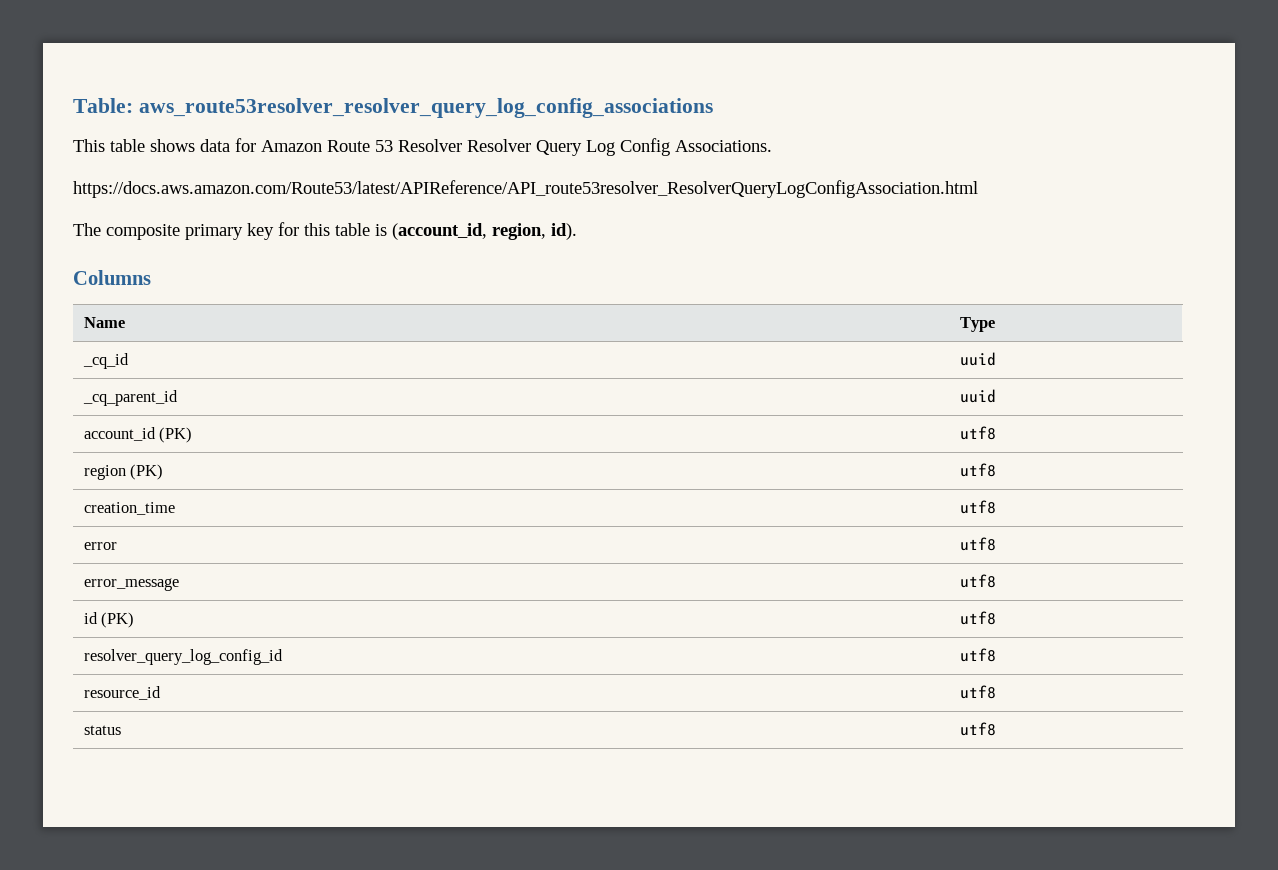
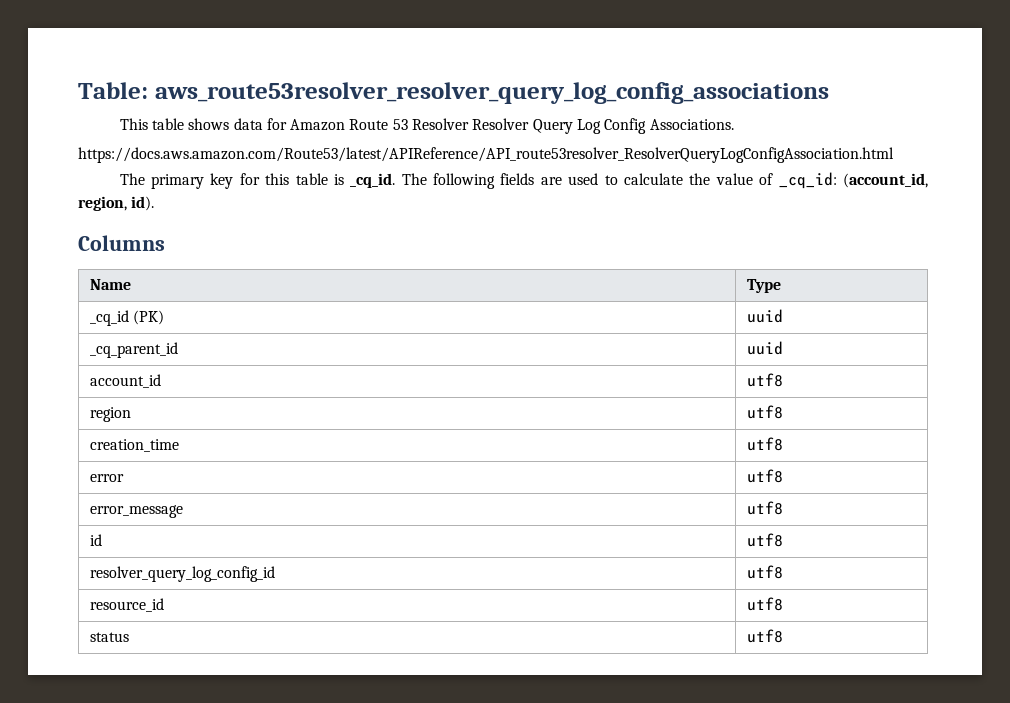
[106,224,180,240] composite -> (145, 179) none
(387, 230) none -> [350,172,837,189] _cq_id. The following fields are used to calculate the value of _cq_id:
(129, 361) none -> [133,310,165,325] (PK)
[159,427,193,443] (PK) -> (162, 381) none
[130,464,164,480] (PK) -> (132, 414) none
[101,612,135,628] (PK) -> (103, 540) none

